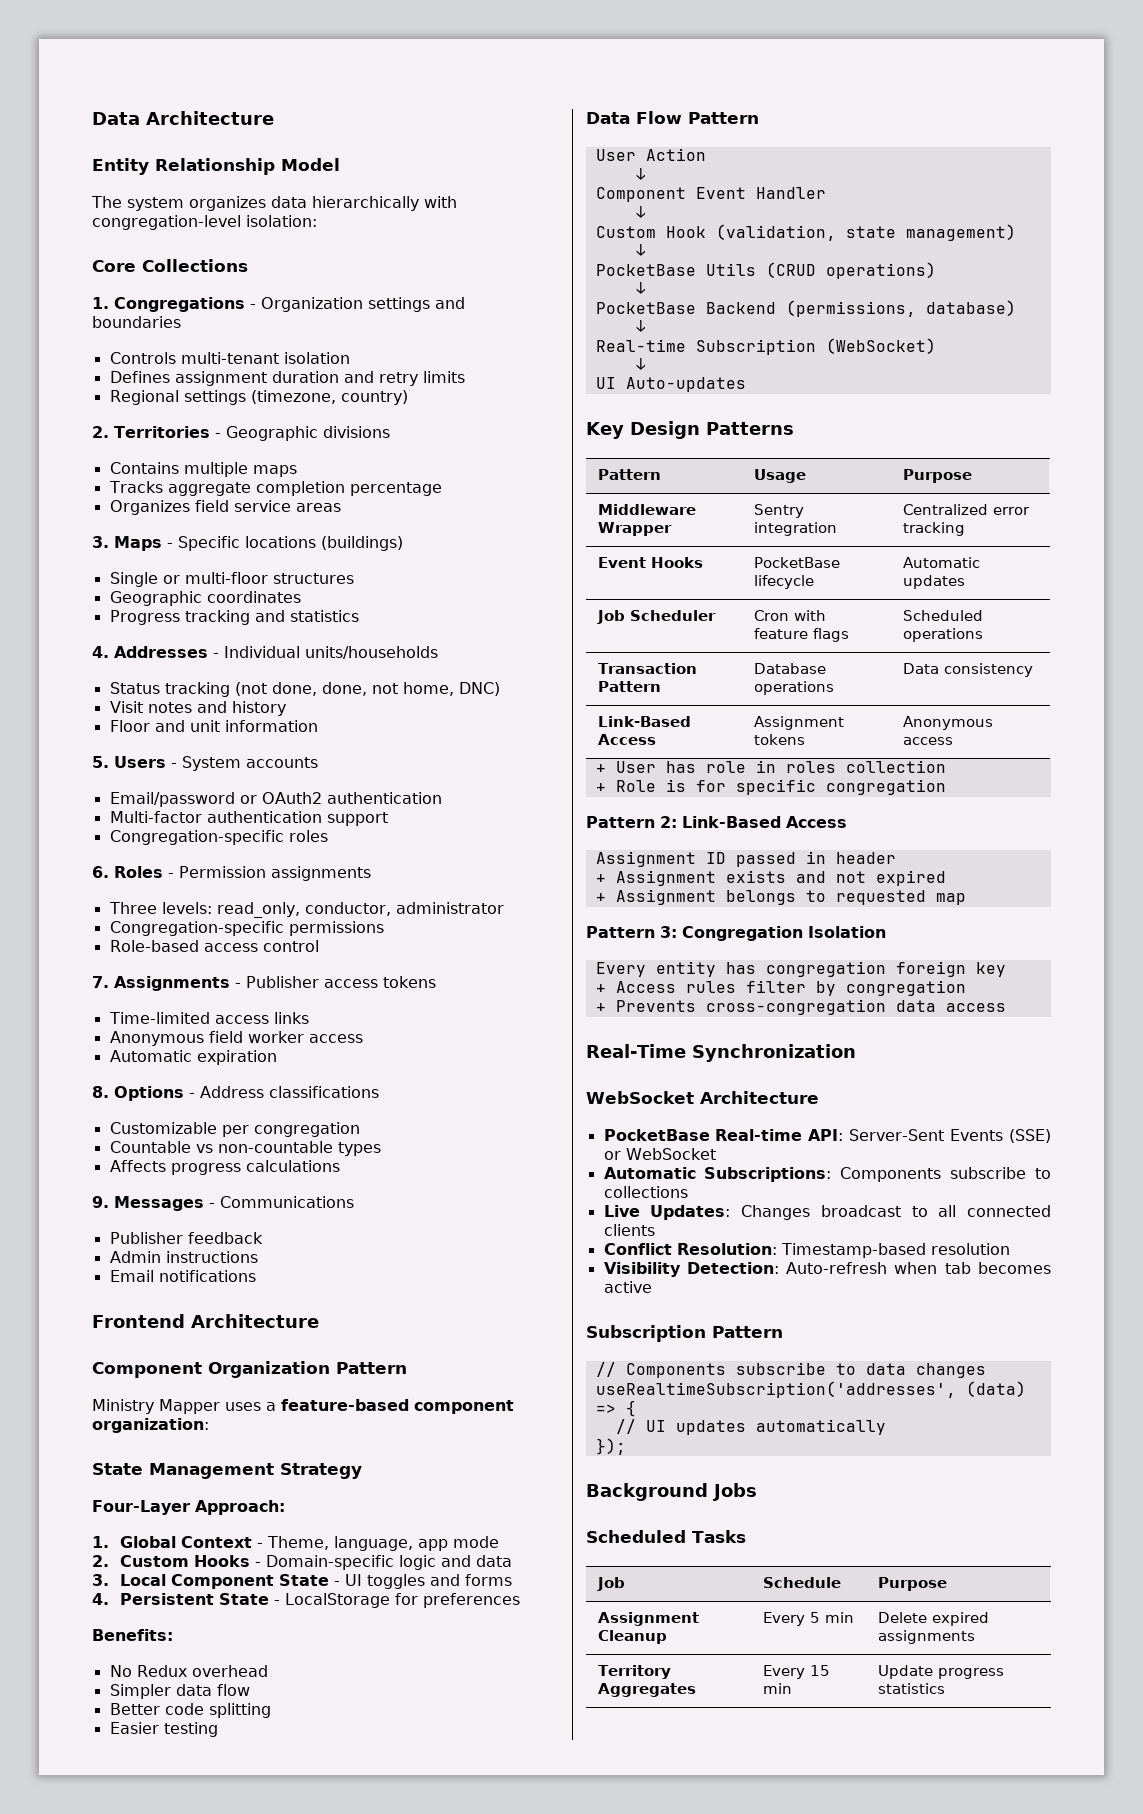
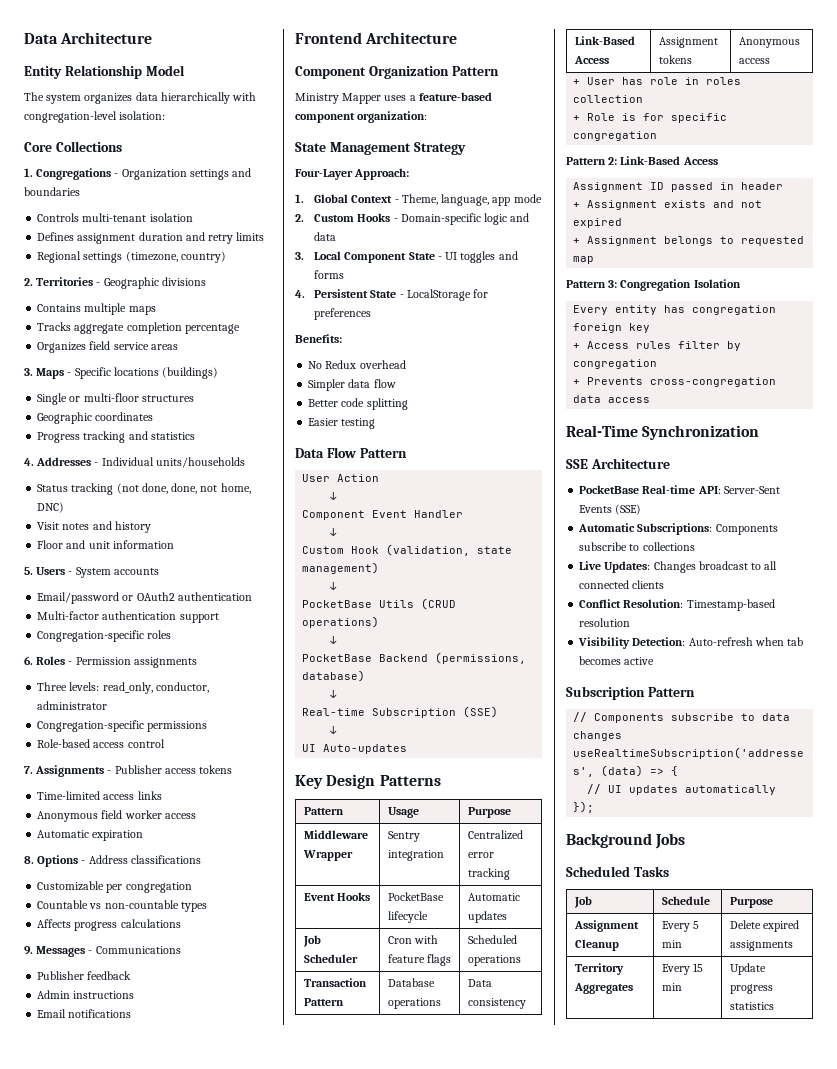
[825,338,936,354] (WebSocket) -> [463,706,499,718] (SSE)
[586,1091,694,1104] WebSocket -> [566,459,588,469] SSE
[603,1148,716,1160] or WebSocket -> (642, 509) none

